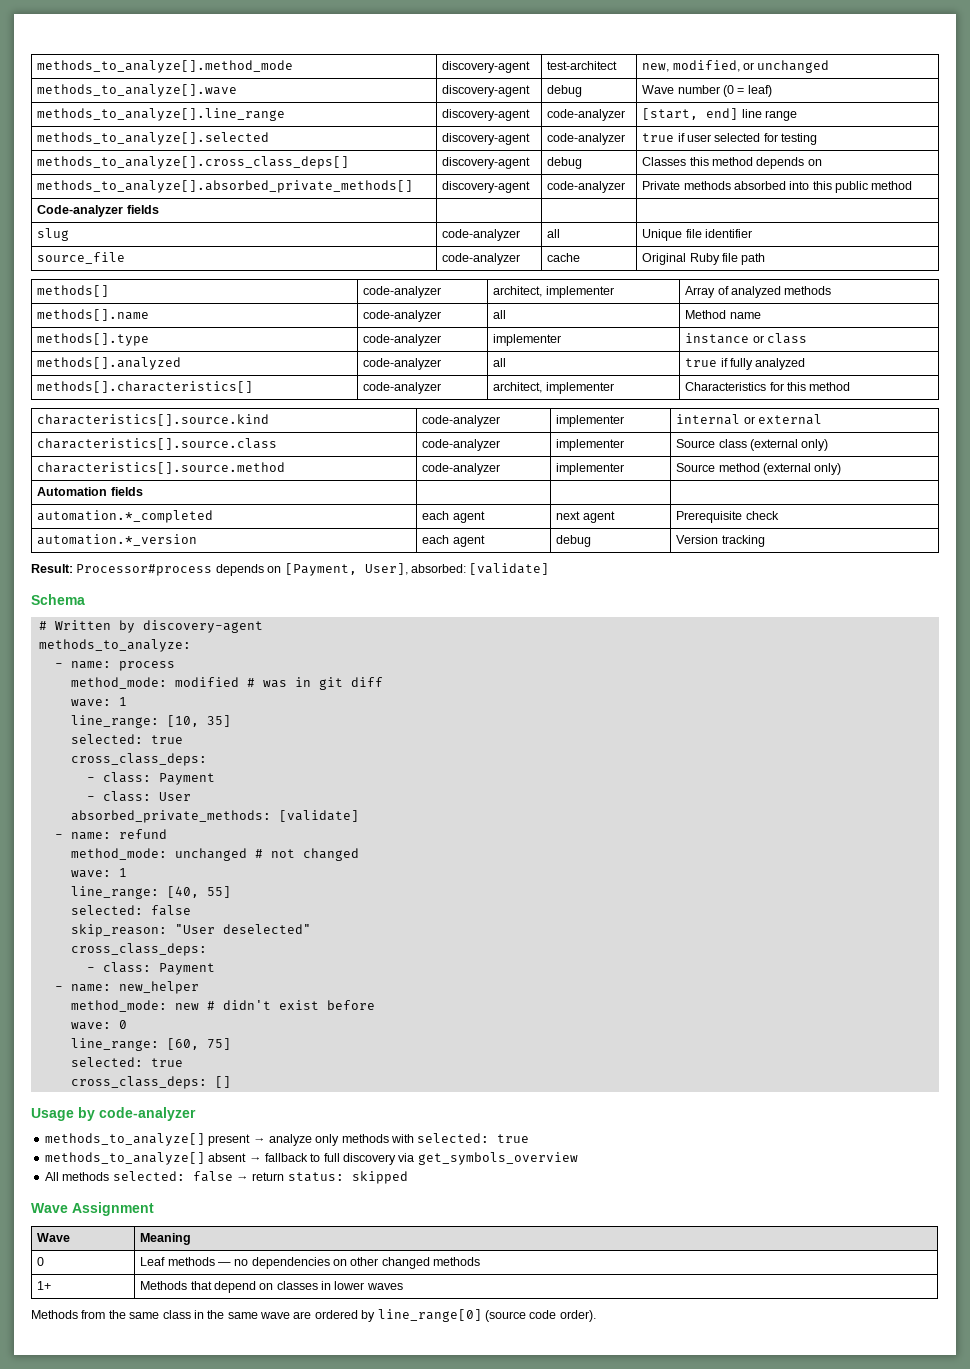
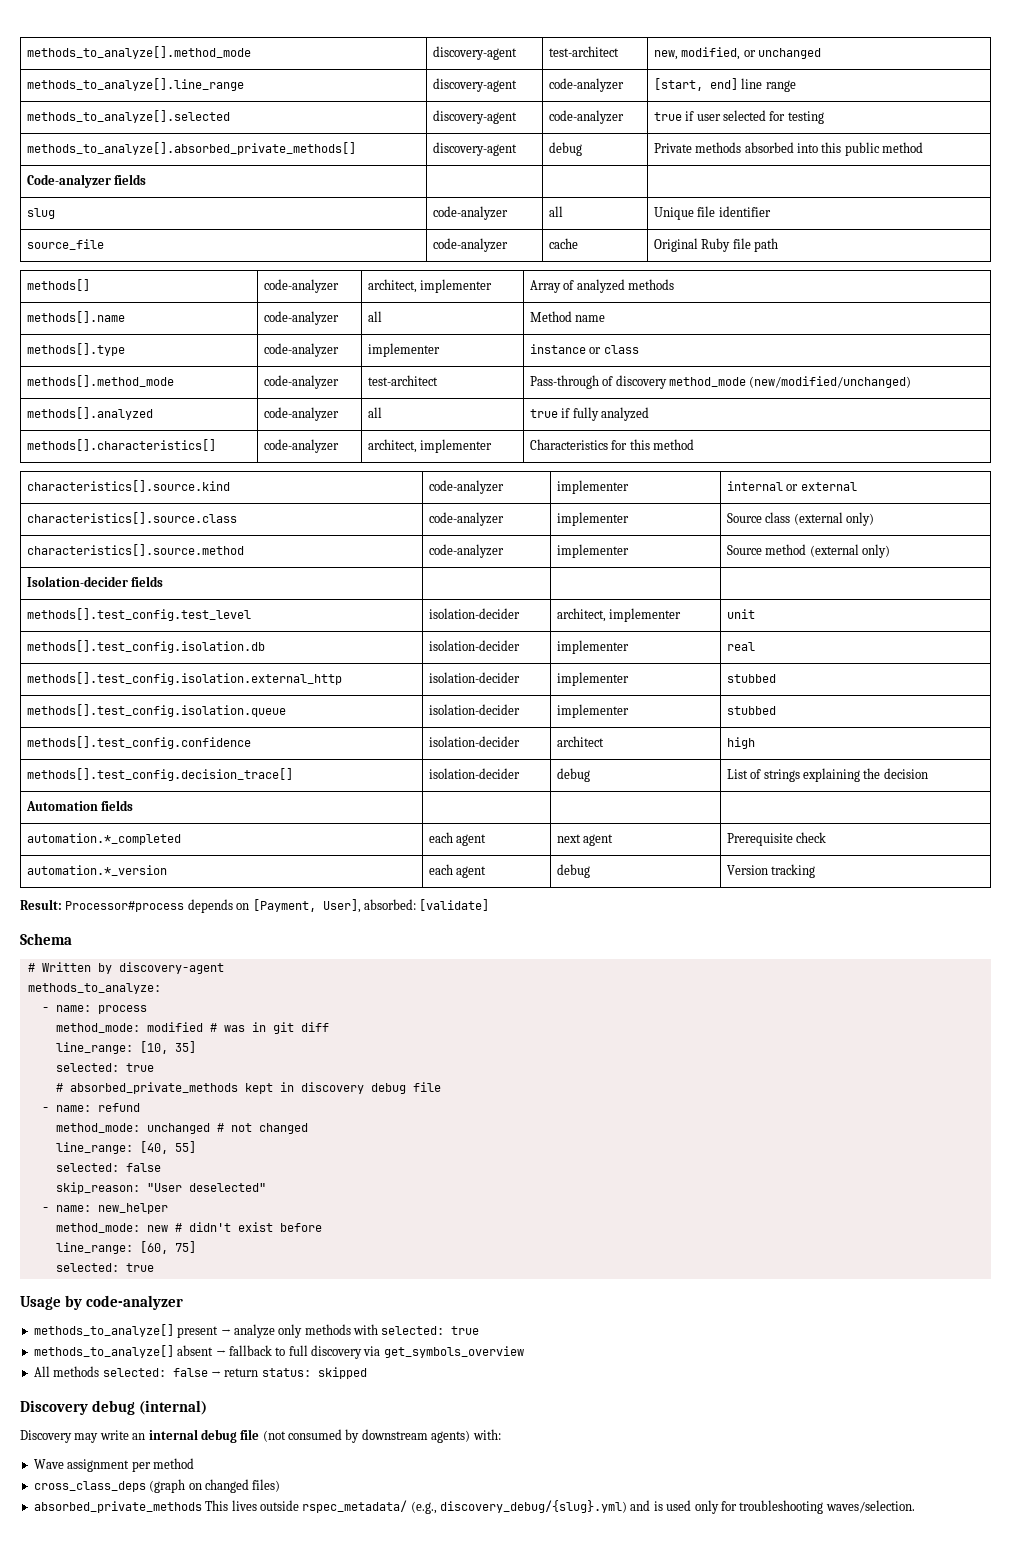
[37,84,238,97] [442,85,531,97] [547,85,583,97] [642,85,772,97] // methods_to_analyze[].wave | discovery-agent | debug | Wave number (0 = leaf) -> (822, 53) none
[37,156,350,169] [442,157,531,169] [547,157,583,169] [642,157,822,169] [37,180,414,193] [442,181,531,193] [547,181,626,193] methods_to_analyze[].cross_class_deps[] | discovery-agent | debug | Classes this method depends on // methods_to_analyze[].absorbed_private_methods[] | discovery-agent | code-analyzer -> [26,142,356,155] [432,142,517,156] [548,142,582,156] methods_to_analyze[].absorbed_private_methods[] | discovery-agent | debug
(807, 338) none -> [26,375,174,387] [263,375,339,389] [367,375,438,386] [529,375,912,389] // methods[].method_mode | code-analyzer | test-architect | Pass-through of discovery method_mode (new/modified/unchanged)
(842, 469) none -> [26,576,164,587] [26,608,251,621] [428,608,520,619] [556,608,682,622] [726,609,755,619] [26,640,265,653] [428,640,520,651] [556,640,629,654] [726,642,755,651] [26,672,342,685] [428,672,520,683] [556,672,629,686] [726,674,776,683] [26,704,286,717] [428,704,520,715] [556,704,629,718] [726,706,776,715] [26,736,251,749] [428,736,520,747] [556,736,604,747] [726,737,755,749] [26,768,293,781] [428,768,520,779] [556,768,590,782] [726,768,928,782] // Isolation-decider fields | | | // methods[].test_config.test_level | isolation-decider | architect, implementer | unit // methods[].test_config.isolation.db | isolation-decider | implementer | real // methods[].test_config.isolation.external_http | isolation-decider | implementer | stubbed // methods[].test_config.isolation.queue | isolation-decider | implementer | stubbed // methods[].test_config.confidence | isolation-decider | architect | high // methods[].test_config.decision_trace[] | isolation-decider | debug | List of strings explaining the decision
[70,697,127,707] // wave: 1 -> (329, 1027) none
[70,753,207,766] [86,772,215,785] [86,791,191,802] [70,810,359,823] cross_class_deps: // - class: Payment // - class: User // absorbed_private_methods: [validate] -> [55,1082,441,1094] # absorbed_private_methods kept in discovery debug file
[70,868,127,878] // wave: 1 -> (308, 1128) none
[70,943,207,956] [86,962,215,975] // cross_class_deps: // - class: Payment -> (266, 1187) none
[70,1020,127,1030] // wave: 0 -> (322, 1227) none
[70,1076,231,1089] // cross_class_deps: [] -> (154, 1267) none
[31,1202,154,1216] [37,1233,71,1242] [140,1233,192,1245] [37,1257,45,1266] [140,1257,481,1269] [37,1281,52,1290] [140,1281,403,1293] [31,1309,596,1322] Wave Assignment // Wave | Meaning // 0 | Leaf methods — no dependencies on other changed methods // 1+ | Methods that depend on classes in lower waves // Methods from the same class in the same wave are ordered by line_range[0] (source code order). -> [20,1400,207,1415] [20,1429,501,1443] [33,1458,194,1472] [33,1479,281,1493] [33,1500,915,1514] Discovery debug (internal) // Discovery may write an internal debug file (not consumed by downstream agents) with: // Wave assignment per method // cross_class_deps (graph on changed files) // absorbed_private_methods This lives outside rspec_metadata/ (e.g., discovery_debug/{slug}.yml) and is used only for troubleshooting waves/selection.

